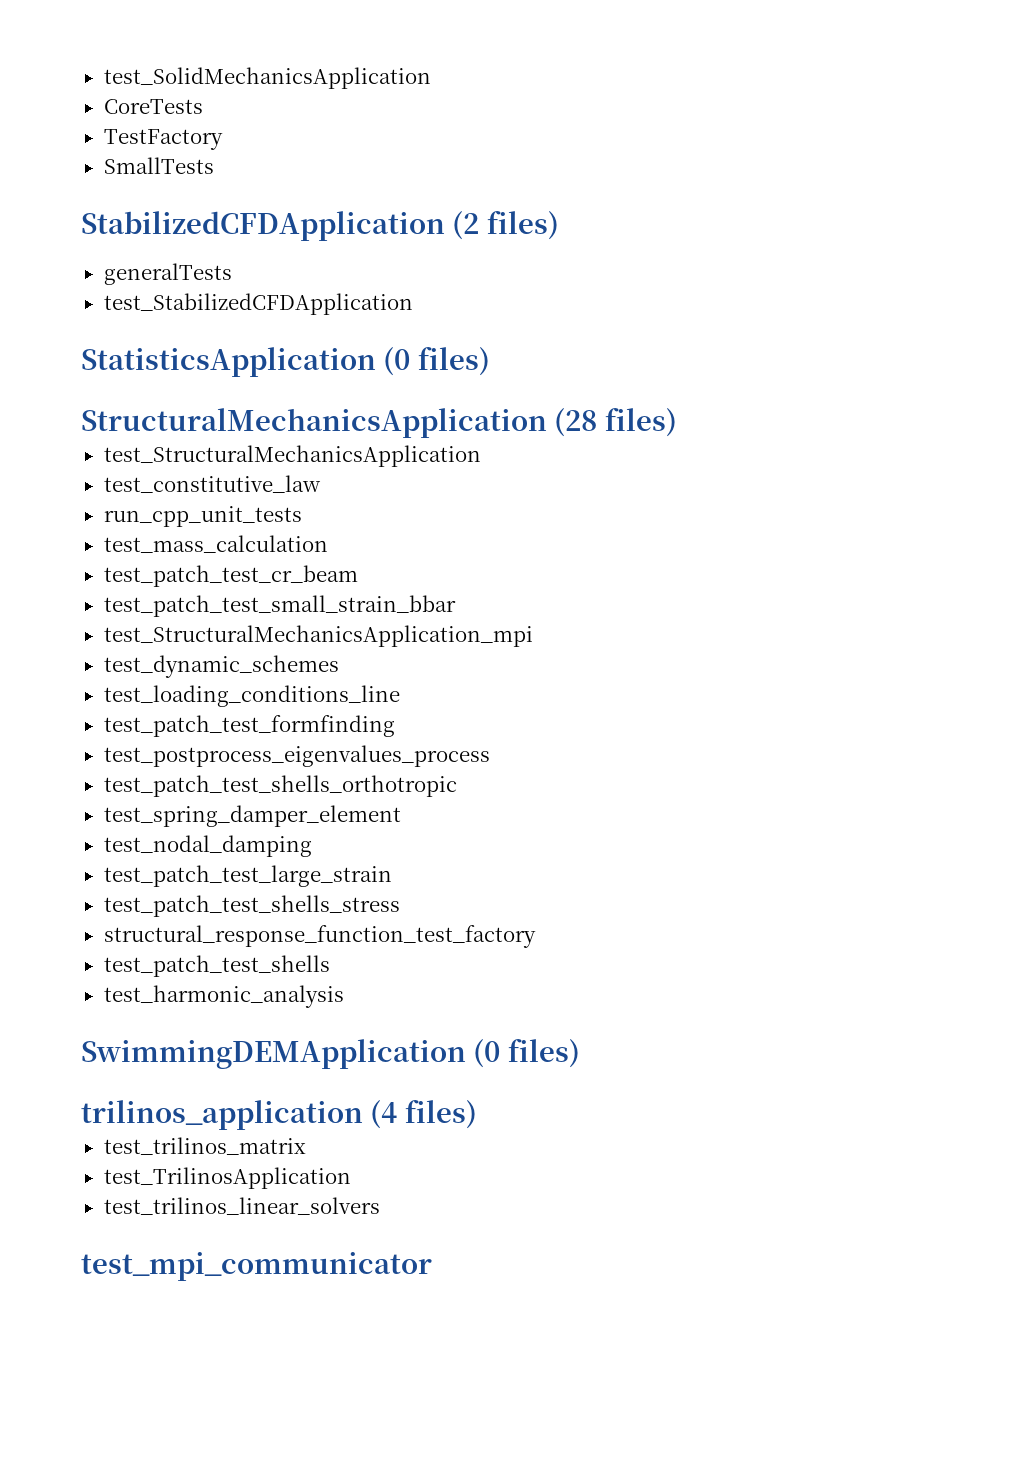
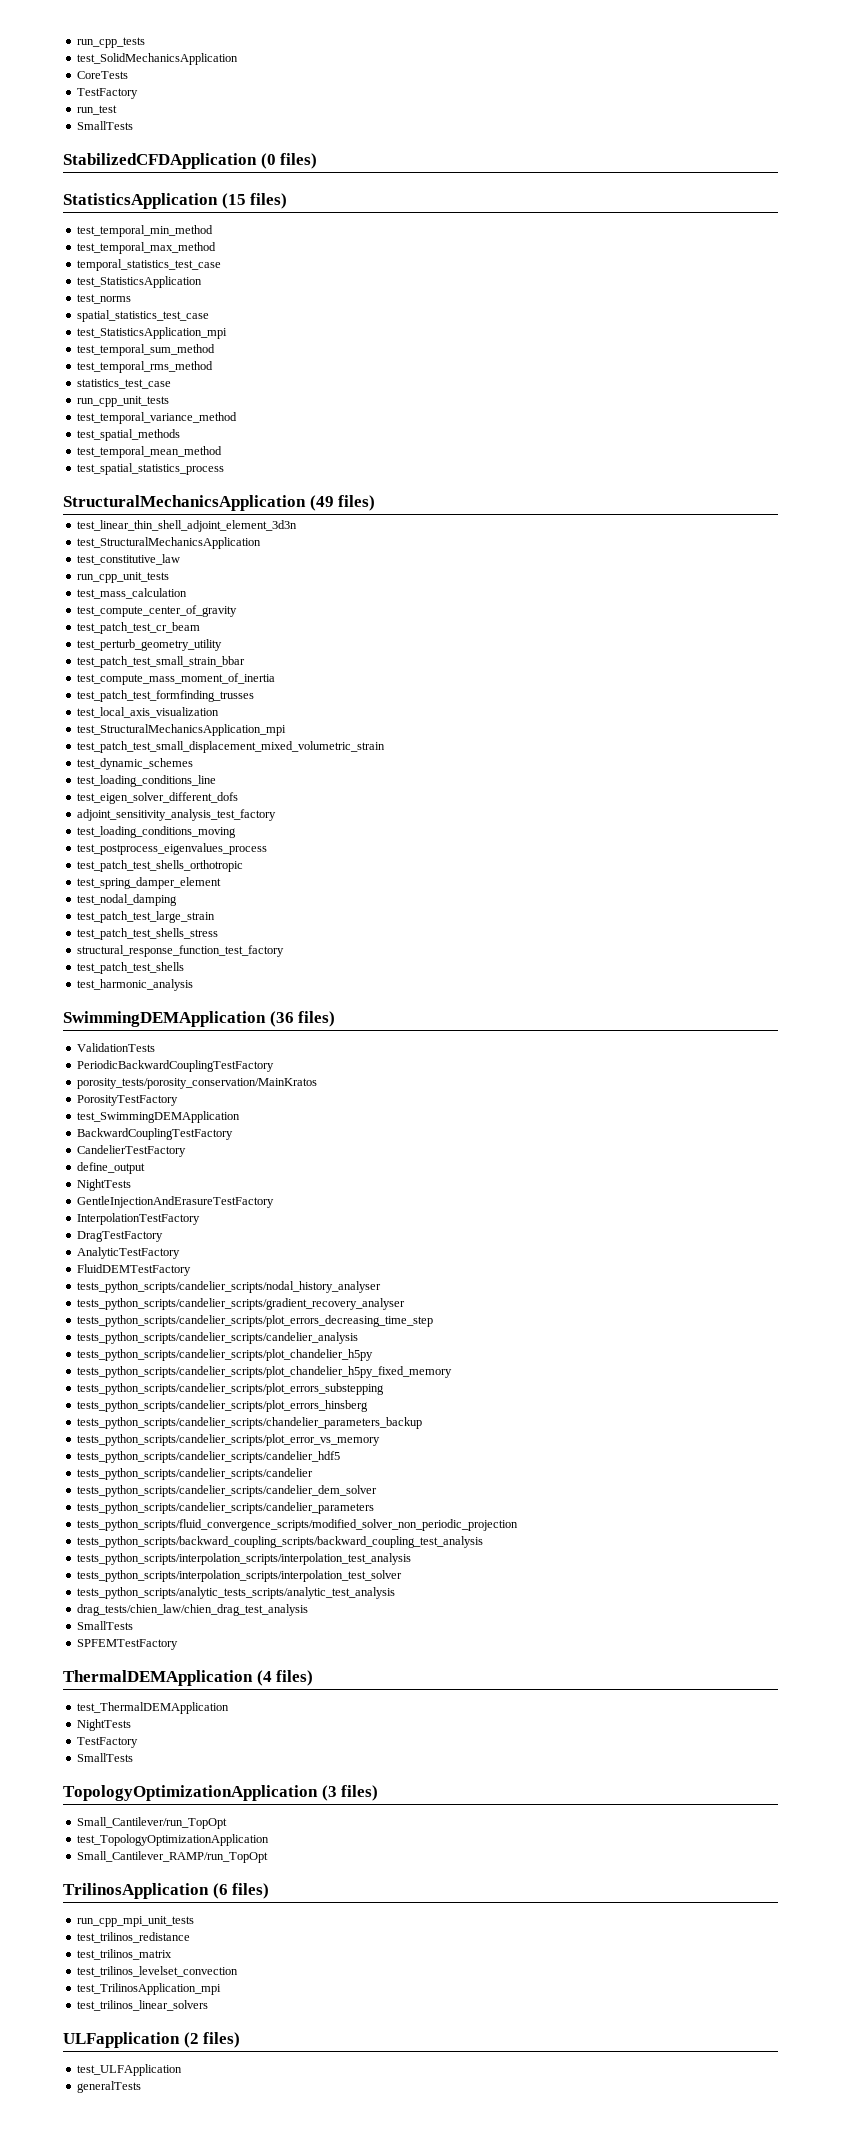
(103, 78) none -> [76,37,145,48] run_cpp_tests //
(223, 139) none -> [76,105,117,115] // run_test
[452,211,559,240] [103,263,232,285] [103,293,413,315] [81,347,490,377] (2 files) // generalTests // test_StabilizedCFDApplication // StatisticsApplication (0 files) -> [260,153,318,169] [63,193,288,209] [76,225,213,237] [76,242,216,254] [76,259,221,271] [76,276,202,288] [76,294,131,304] [76,310,209,322] [76,327,227,339] [76,344,215,356] [76,361,213,373] [76,379,171,389] [76,396,169,407] [76,412,237,424] [76,429,180,441] [76,446,222,458] [76,463,224,475] (0 files) // StatisticsApplication (15 files) // test_temporal_min_method // test_temporal_max_method // temporal_statistics_test_case // test_StatisticsApplication // test_norms // spatial_statistics_test_case // test_StatisticsApplication_mpi // test_temporal_sum_method // test_temporal_rms_method // statistics_test_case // run_cpp_unit_tests // test_temporal_variance_method // test_spatial_methods // test_temporal_mean_method // test_spatial_statistics_process
[554,408,677,437] (28 files) -> [309,495,376,511] [76,520,297,532] (49 files) // test_linear_thin_shell_adjoint_element_3d3n
(328, 544) none -> [76,605,237,617] // test_compute_center_of_gravity
(358, 576) none -> [76,639,222,651] // test_perturb_geometry_utility
(456, 606) none -> [76,673,275,685] [76,690,254,702] [76,707,219,718] // test_compute_mass_moment_of_inertia // test_patch_test_formfinding_trusses // test_local_axis_visualization
(533, 636) none -> [76,741,385,753] // test_patch_test_small_displacement_mixed_volumetric_strain
[103,715,395,737] test_patch_test_formfinding -> [76,792,238,804] [76,809,276,821] [76,826,236,838] test_eigen_solver_different_dofs // adjoint_sensitivity_analysis_test_factory // test_loading_conditions_moving
[473,1039,580,1068] [81,1100,477,1130] (0 files) // trilinos_application (4 files) -> [269,1011,336,1027] [76,1043,155,1052] [76,1060,274,1072] [76,1078,317,1089] [76,1095,178,1106] [76,1111,240,1123] [76,1128,233,1140] [76,1145,186,1157] [76,1162,145,1174] [76,1179,131,1191] [76,1196,274,1208] [76,1213,200,1225] [76,1231,163,1242] [76,1247,180,1259] [76,1264,191,1276] [76,1281,381,1293] [76,1298,405,1310] [76,1315,433,1327] [76,1332,358,1344] [76,1349,373,1361] [76,1366,452,1378] [76,1383,384,1395] [76,1400,368,1412] [76,1417,422,1429] [76,1434,380,1446] [76,1451,340,1463] [76,1468,313,1480] [76,1485,377,1497] [76,1502,374,1514] [76,1519,518,1531] [76,1536,483,1548] [76,1553,411,1565] [76,1570,402,1582] [76,1587,395,1599] [76,1604,308,1616] [76,1621,133,1630] [76,1639,178,1650] [63,1670,314,1686] [76,1702,229,1714] [76,1719,131,1731] [76,1737,138,1748] [76,1753,133,1762] [63,1785,379,1801] [76,1817,227,1829] [76,1834,269,1846] [76,1851,268,1863] [63,1883,270,1899] [76,1916,194,1927] [76,1932,190,1943] (36 files) // ValidationTests // PeriodicBackwardCouplingTestFactory // porosity_tests/porosity_conservation/MainKratos // PorosityTestFactory // test_SwimmingDEMApplication // BackwardCouplingTestFactory // CandelierTestFactory // define_output // NightTests // GentleInjectionAndErasureTestFactory // InterpolationTestFactory // DragTestFactory // AnalyticTestFactory // FluidDEMTestFactory // tests_python_scripts/candelier_scripts/nodal_history_analyser // tests_python_scripts/candelier_scripts/gradient_recovery_analyser // tests_python_scripts/candelier_scripts/plot_errors_decreasing_time_step // tests_python_scripts/candelier_scripts/candelier_analysis // tests_python_scripts/candelier_scripts/plot_chandelier_h5py // tests_python_scripts/candelier_scripts/plot_chandelier_h5py_fixed_memory // tests_python_scripts/candelier_scripts/plot_errors_substepping // tests_python_scripts/candelier_scripts/plot_errors_hinsberg // tests_python_scripts/candelier_scripts/chandelier_parameters_backup // tests_python_scripts/candelier_scripts/plot_error_vs_memory // tests_python_scripts/candelier_scripts/candelier_hdf5 // tests_python_scripts/candelier_scripts/candelier // tests_python_scripts/candelier_scripts/candelier_dem_solver // tests_python_scripts/candelier_scripts/candelier_parameters // tests_python_scripts/fluid_convergence_scripts/modified_solver_non_periodic_projection // tests_python_scripts/backward_coupling_scripts/backward_coupling_test_analysis // tests_python_scripts/interpolation_scripts/interpolation_test_analysis // tests_python_scripts/interpolation_scripts/interpolation_test_solver // tests_python_scripts/analytic_tests_scripts/analytic_test_analysis // drag_tests/chien_law/chien_drag_test_analysis // SmallTests // SPFEMTestFactory // ThermalDEMApplication (4 files) // test_ThermalDEMApplication // NightTests // TestFactory // SmallTests // TopologyOptimizationApplication (3 files) // Small_Cantilever/run_TopOpt // test_TopologyOptimizationApplication // Small_Cantilever_RAMP/run_TopOpt // TrilinosApplication (6 files) // run_cpp_mpi_unit_tests // test_trilinos_redistance
[103,1167,351,1189] test_TrilinosApplication -> [76,1966,238,1977] [76,1983,221,1995] test_trilinos_levelset_convection // test_TrilinosApplication_mpi
[81,1252,432,1281] test_mpi_communicator -> [63,2032,241,2048] [76,2064,182,2076] [76,2081,141,2093] ULFapplication (2 files) // test_ULFApplication // generalTests

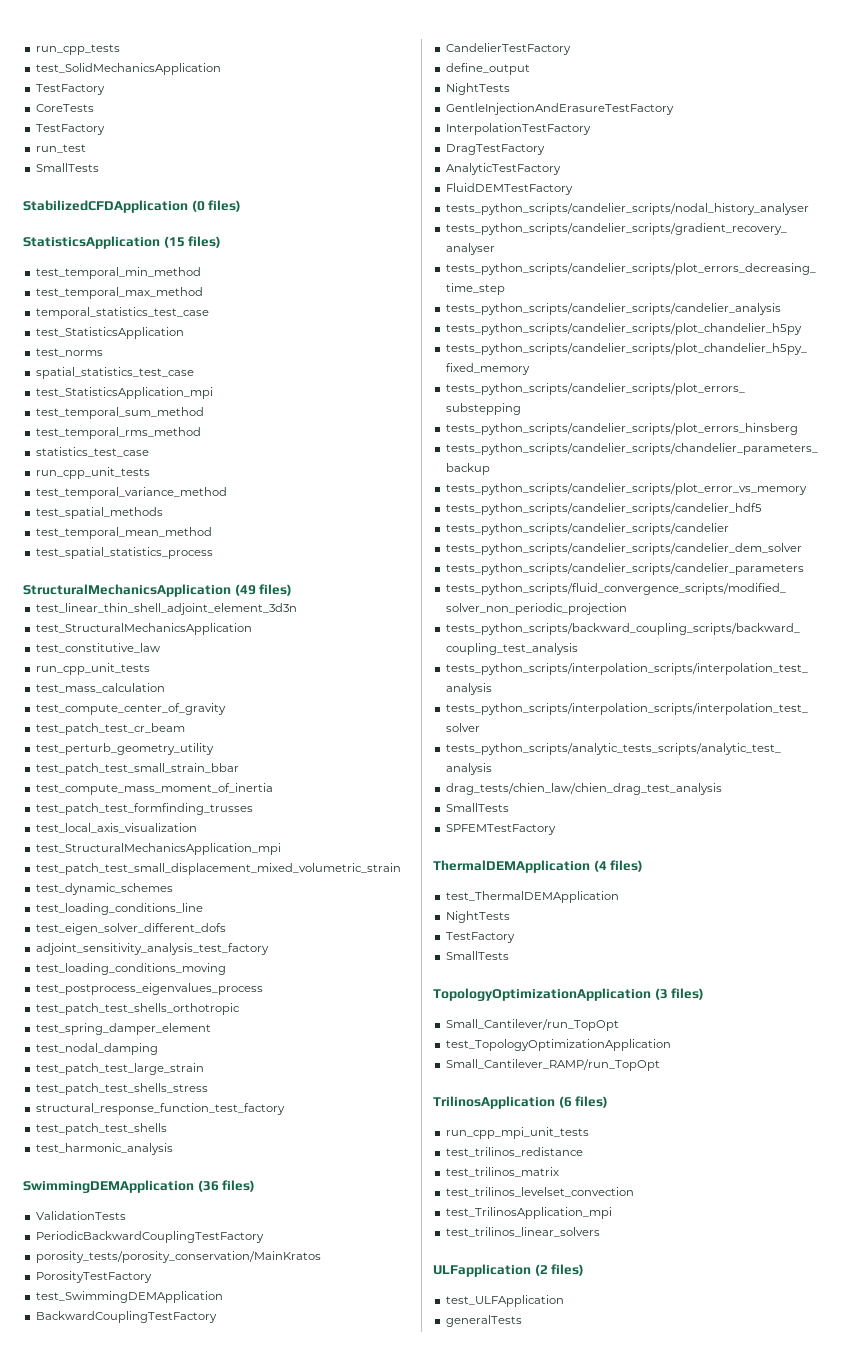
(238, 59) none -> [35,84,105,95] // TestFactory

